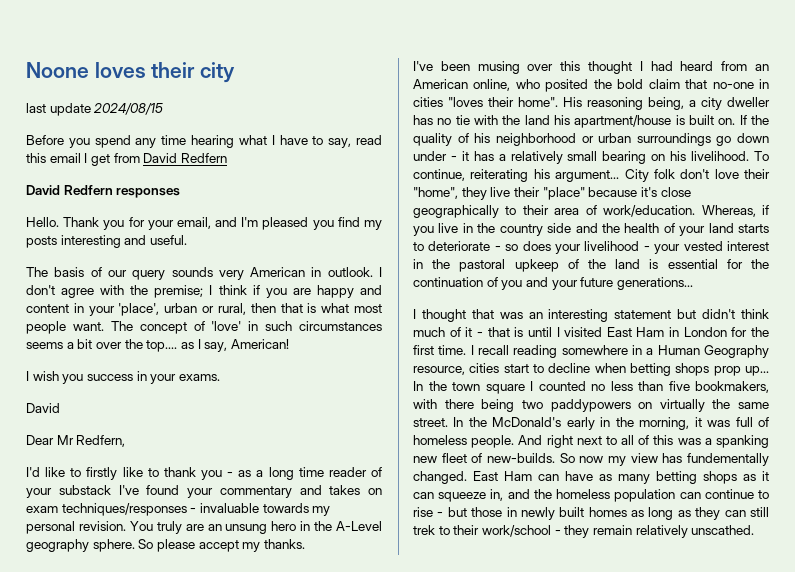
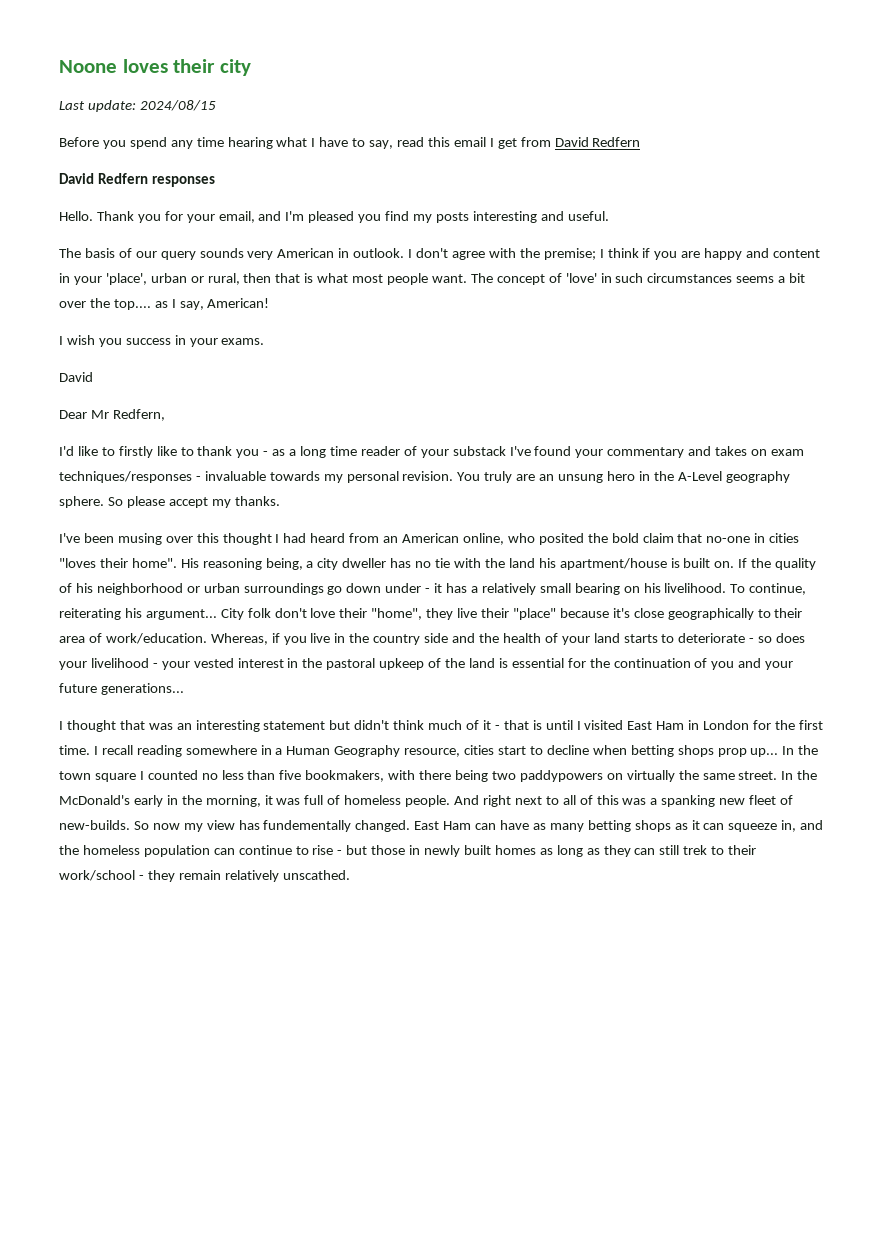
[26,103,91,116] last update -> [59,100,136,112] Last update:

